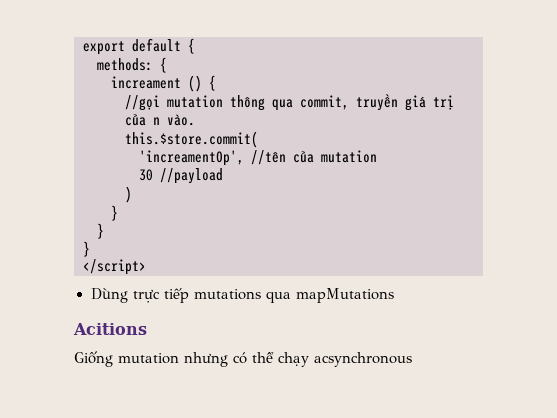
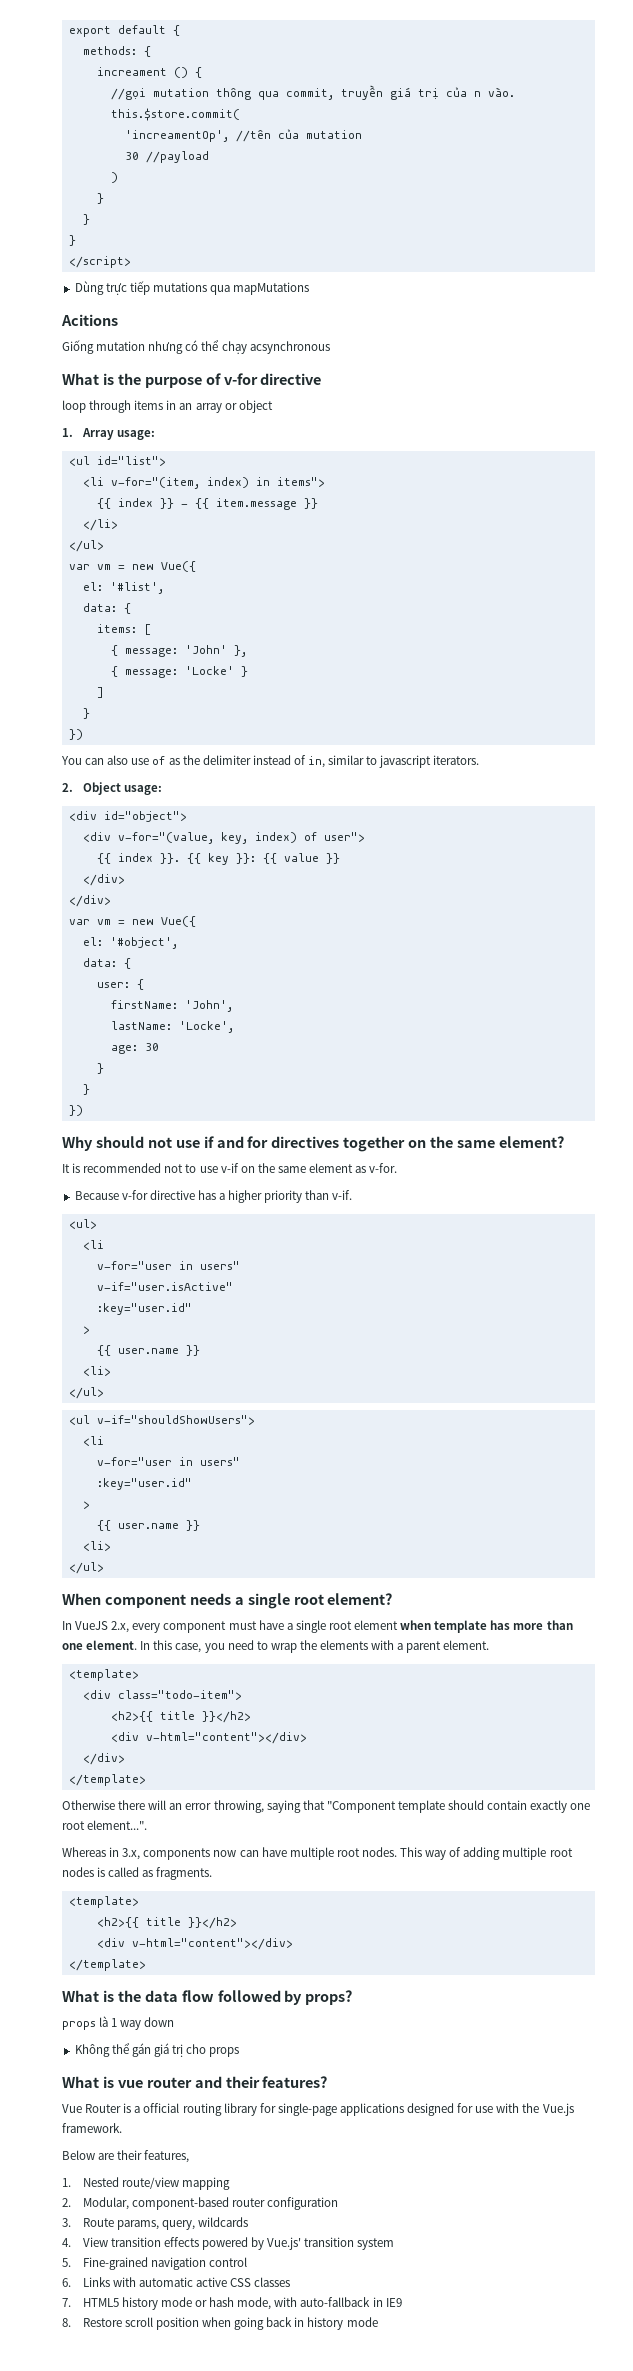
(412, 359) none -> [62,373,322,388] [62,400,273,413] [62,428,155,440] [68,456,166,466] [82,477,325,489] [96,498,318,510] [82,519,118,531] [68,540,104,552] [68,561,196,572] [82,582,164,594] [82,603,131,614] [96,624,151,635] [110,645,247,657] [110,666,248,678] [96,687,104,698] [82,708,90,719] [68,729,83,740] [61,755,480,768] [62,782,162,795] [68,811,187,822] [82,832,365,844] [96,853,340,865] [82,874,125,886] [68,895,111,907] [68,916,196,927] [82,937,178,949] [82,958,131,969] [96,979,144,990] [110,1000,233,1012] [110,1021,234,1033] [110,1043,159,1054] [96,1063,104,1074] [82,1084,90,1095] [68,1105,83,1116] [62,1136,564,1152] [62,1163,398,1173] [74,1190,353,1203] [68,1219,97,1229] [82,1240,104,1250] [96,1261,240,1270] [96,1282,233,1291] [96,1303,192,1315] [82,1326,90,1334] [96,1345,200,1356] [82,1366,111,1376] [68,1387,104,1399] [68,1415,255,1425] [82,1436,104,1446] [96,1457,240,1466] [96,1478,192,1490] [82,1501,90,1509] [96,1520,200,1531] [82,1541,111,1551] [68,1562,104,1574] [62,1593,393,1609] [62,1620,573,1633] [62,1640,490,1653] [68,1669,139,1681] [82,1690,242,1700] [110,1711,251,1723] [110,1732,307,1744] [82,1753,125,1765] [68,1774,146,1786] [62,1800,591,1813] [62,1820,148,1830] [62,1847,573,1860] [62,1867,213,1880] [68,1896,139,1908] [96,1917,237,1929] [96,1938,293,1950] [68,1959,146,1971] [62,1990,353,2005] [62,2016,175,2030] [74,2043,240,2057] [62,2076,328,2088] [62,2103,574,2116] [62,2123,122,2133] [62,2150,190,2163] [62,2177,230,2190] [62,2197,339,2210] [62,2217,249,2230] [62,2237,395,2250] [62,2257,247,2270] [62,2277,291,2287] [62,2297,402,2310] [62,2317,378,2330] // What is the purpose of v-for directive // loop through items in an array or object // 1. Array usage: // <ul id="list"> // <li v-for="(item, index) in items"> // {{ index }} - {{ item.message }} // </li> // </ul> // var vm = new Vue({ // el: '#list', // data: { // items: [ // { message: 'John' }, // { message: 'Locke' } // ] // } // }) // You can also use of as the delimiter instead of in, similar to javascript iterators. // 2. Object usage: // <div id="object"> // <div v-for="(value, key, index) of user"> // {{ index }}. {{ key }}: {{ value }} // </div> // </div> // var vm = new Vue({ // el: '#object', // data: { // user: { // firstName: 'John', // lastName: 'Locke', // age: 30 // } // } // }) // Why should not use if and for directives together on the same element? // It is recommended not to use v-if on the same element as v-for. // Because v-for directive has a higher priority than v-if. // <ul> // <li // v-for="user in users" // v-if="user.isActive" // :key="user.id" // > // {{ user.name }} // <li> // </ul> // <ul v-if="shouldShowUsers"> // <li // v-for="user in users" // :key="user.id" // > // {{ user.name }} // <li> // </ul> // When component needs a single root element? // In VueJS 2.x, every component must have a single root element when template has more than one element. In this case, you need to wrap the elements with a parent element. // <template> // <div class="todo-item"> // <h2>{{ title }}</h2> // <div v-html="content"></div> // </div> // </template> // Otherwise there will an error throwing, saying that "Component template should contain exactly one root element...". // Whereas in 3.x, components now can have multiple root nodes. This way of adding multiple root nodes is called as fragments. // <template> // <h2>{{ title }}</h2> // <div v-html="content"></div> // </template> // What is the data flow followed by props? // props là 1 way down // Không thể gán giá trị cho props // What is vue router and their features? // Vue Router is a official routing library for single-page applications designed for use with the Vue.js framework. // Below are their features, // 1. Nested route/view mapping // 2. Modular, component-based router configuration // 3. Route params, query, wildcards // 4. View transition effects powered by Vue.js' transition system // 5. Fine-grained navigation control // 6. Links with automatic active CSS classes // 7. HTML5 history mode or hash mode, with auto-fallback in IE9 // 8. Restore scroll position when going back in history mode

